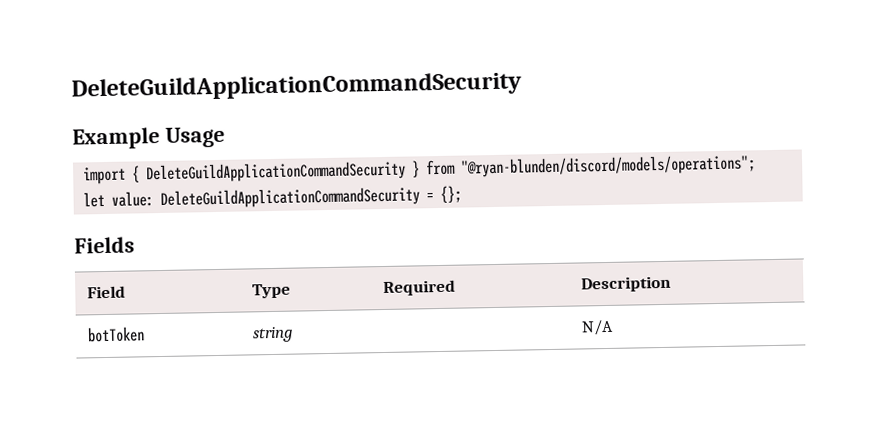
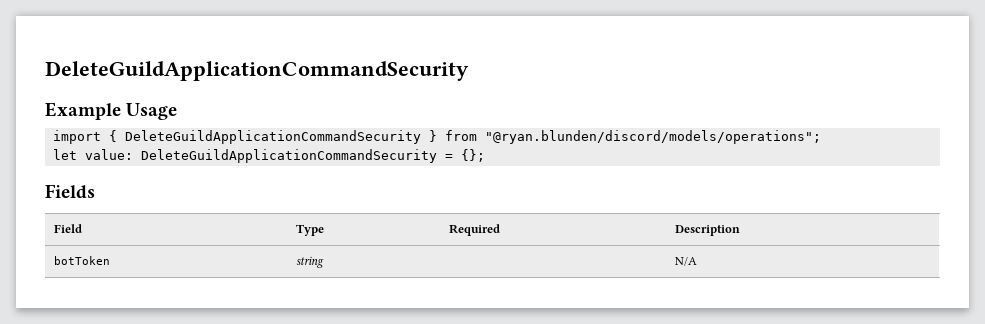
[460,154,757,178] "@ryan-blunden/discord/models/operations"; -> [485,130,822,144] "@ryan.blunden/discord/models/operations";

